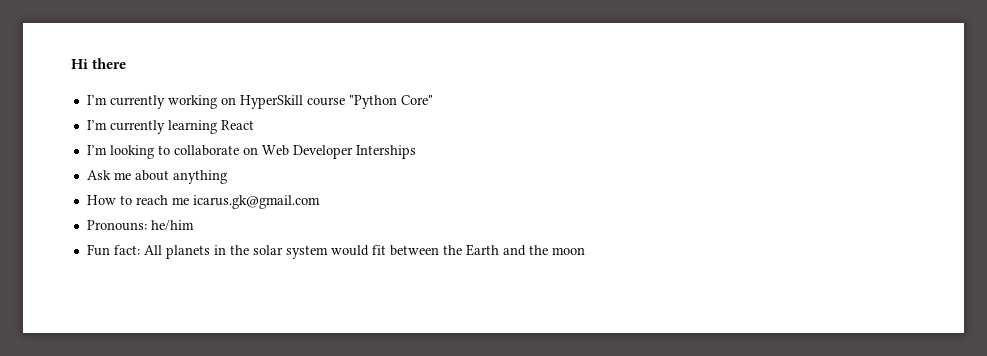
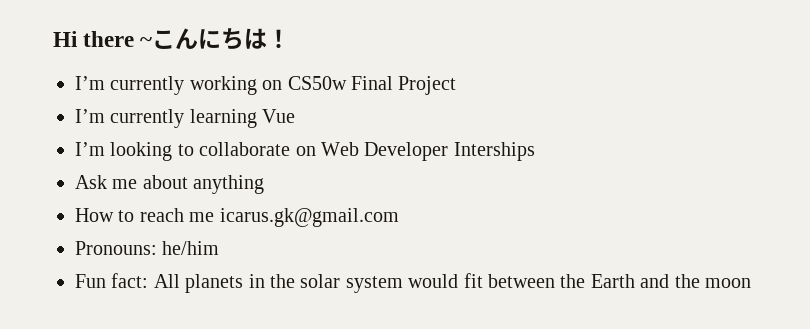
(127, 63) none -> [140,28,291,50] ~こんにちは！
[239,95,433,109] HyperSkill course "Python Core" -> [287,76,457,95] CS50w Final Project
[220,120,254,130] React -> [262,109,296,123] Vue

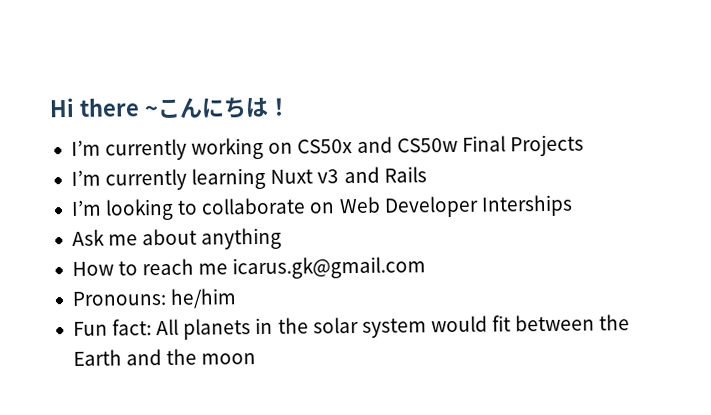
(283, 85) none -> [297,136,393,154] CS50x and
[398,76,457,95] Project -> [509,134,584,157] Projects
[262,109,296,123] Vue -> [270,166,427,184] Nuxt v3 and Rails

